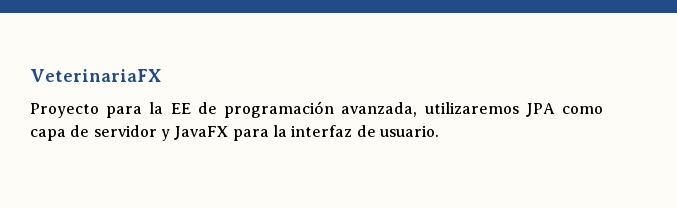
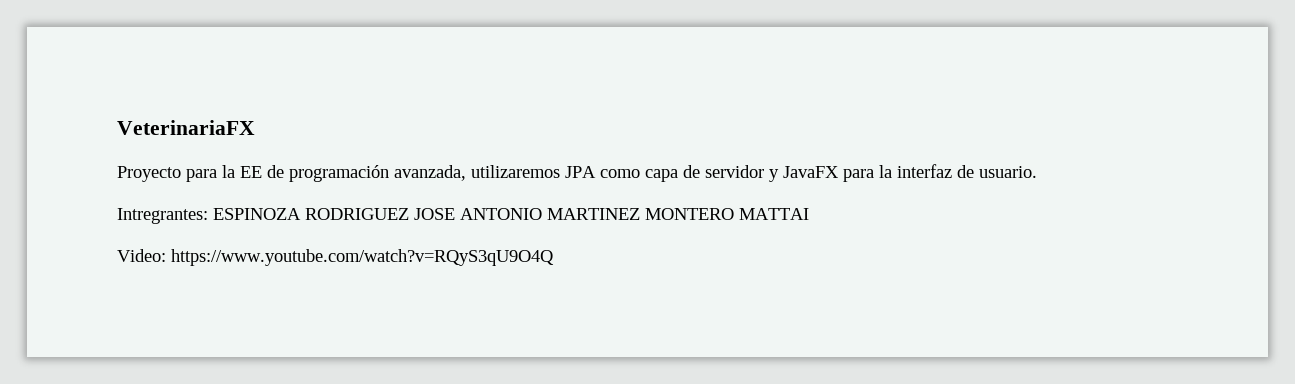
(439, 131) none -> [117,208,809,224] [117,249,554,266] // Intregrantes: ESPINOZA RODRIGUEZ JOSE ANTONIO MARTINEZ MONTERO MATTAI // Video: https://www.youtube.com/watch?v=RQyS3qU9O4Q

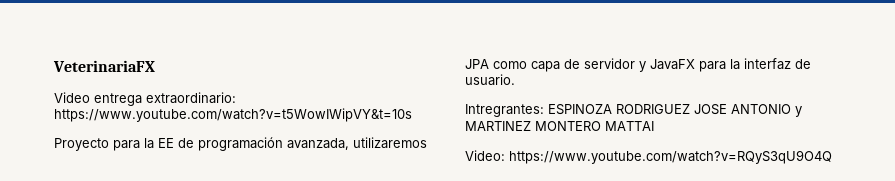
(255, 127) none -> [54,92,236,106] [54,108,412,122] // Video entrega extraordinario: https://www.youtube.com/watch?v=t5WowIWipVY&t=10s
(542, 214) none -> [795,106,802,117] y

